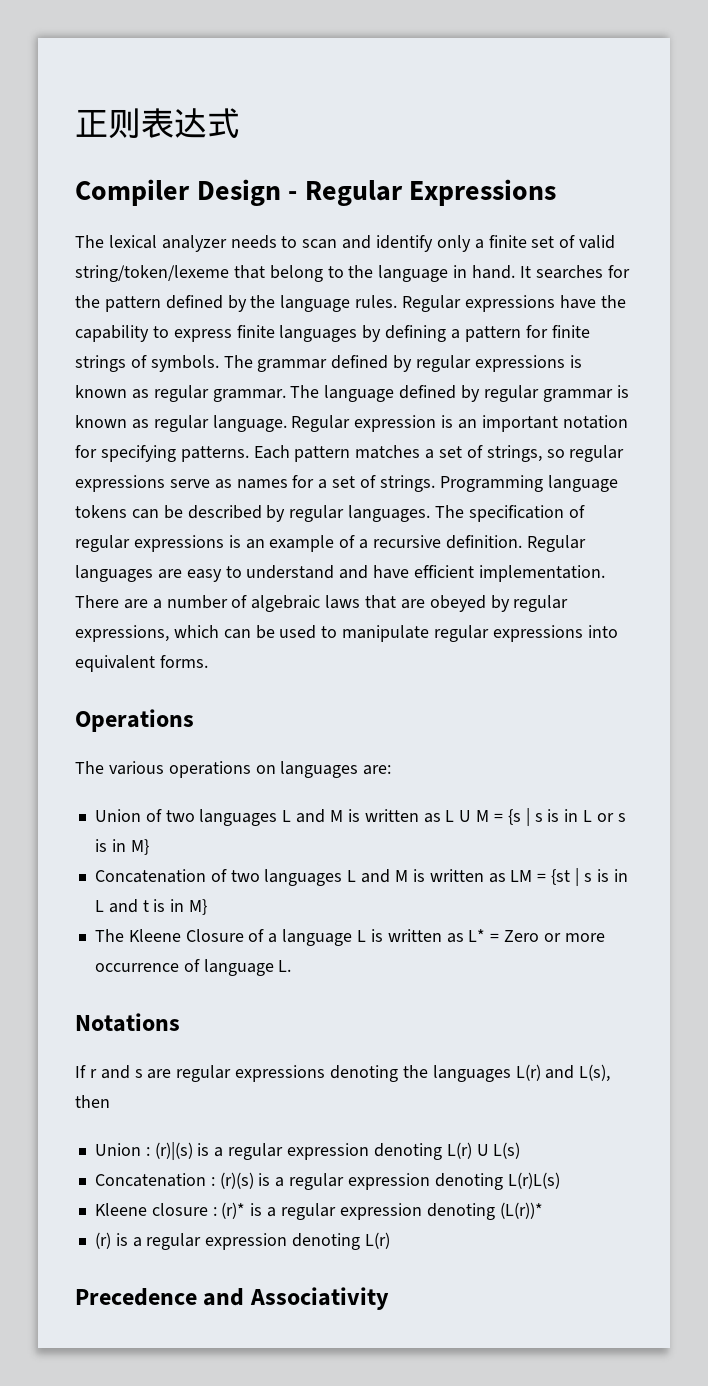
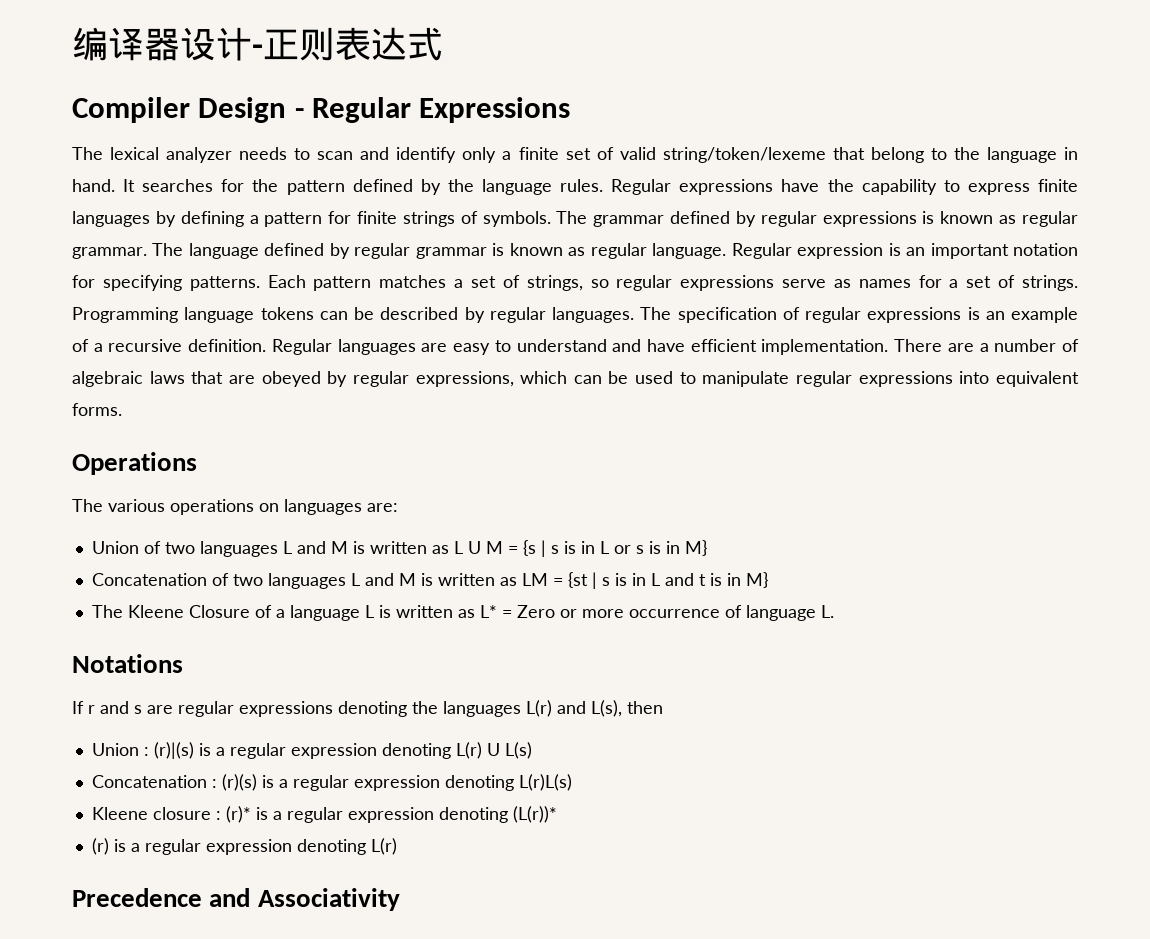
(75, 123) none -> [72,27,263,61] 编译器设计-

